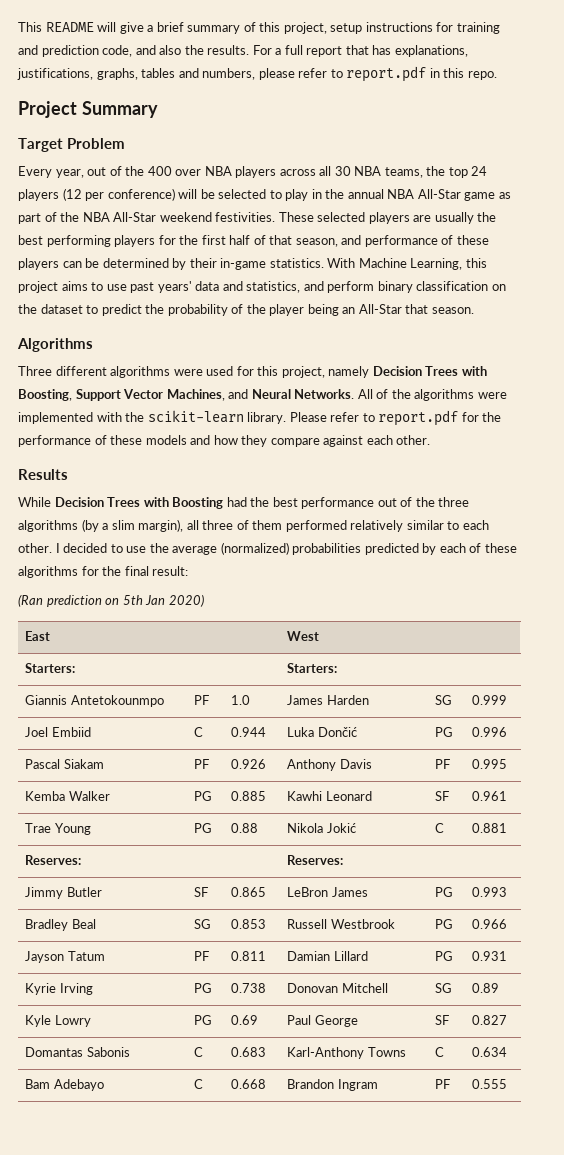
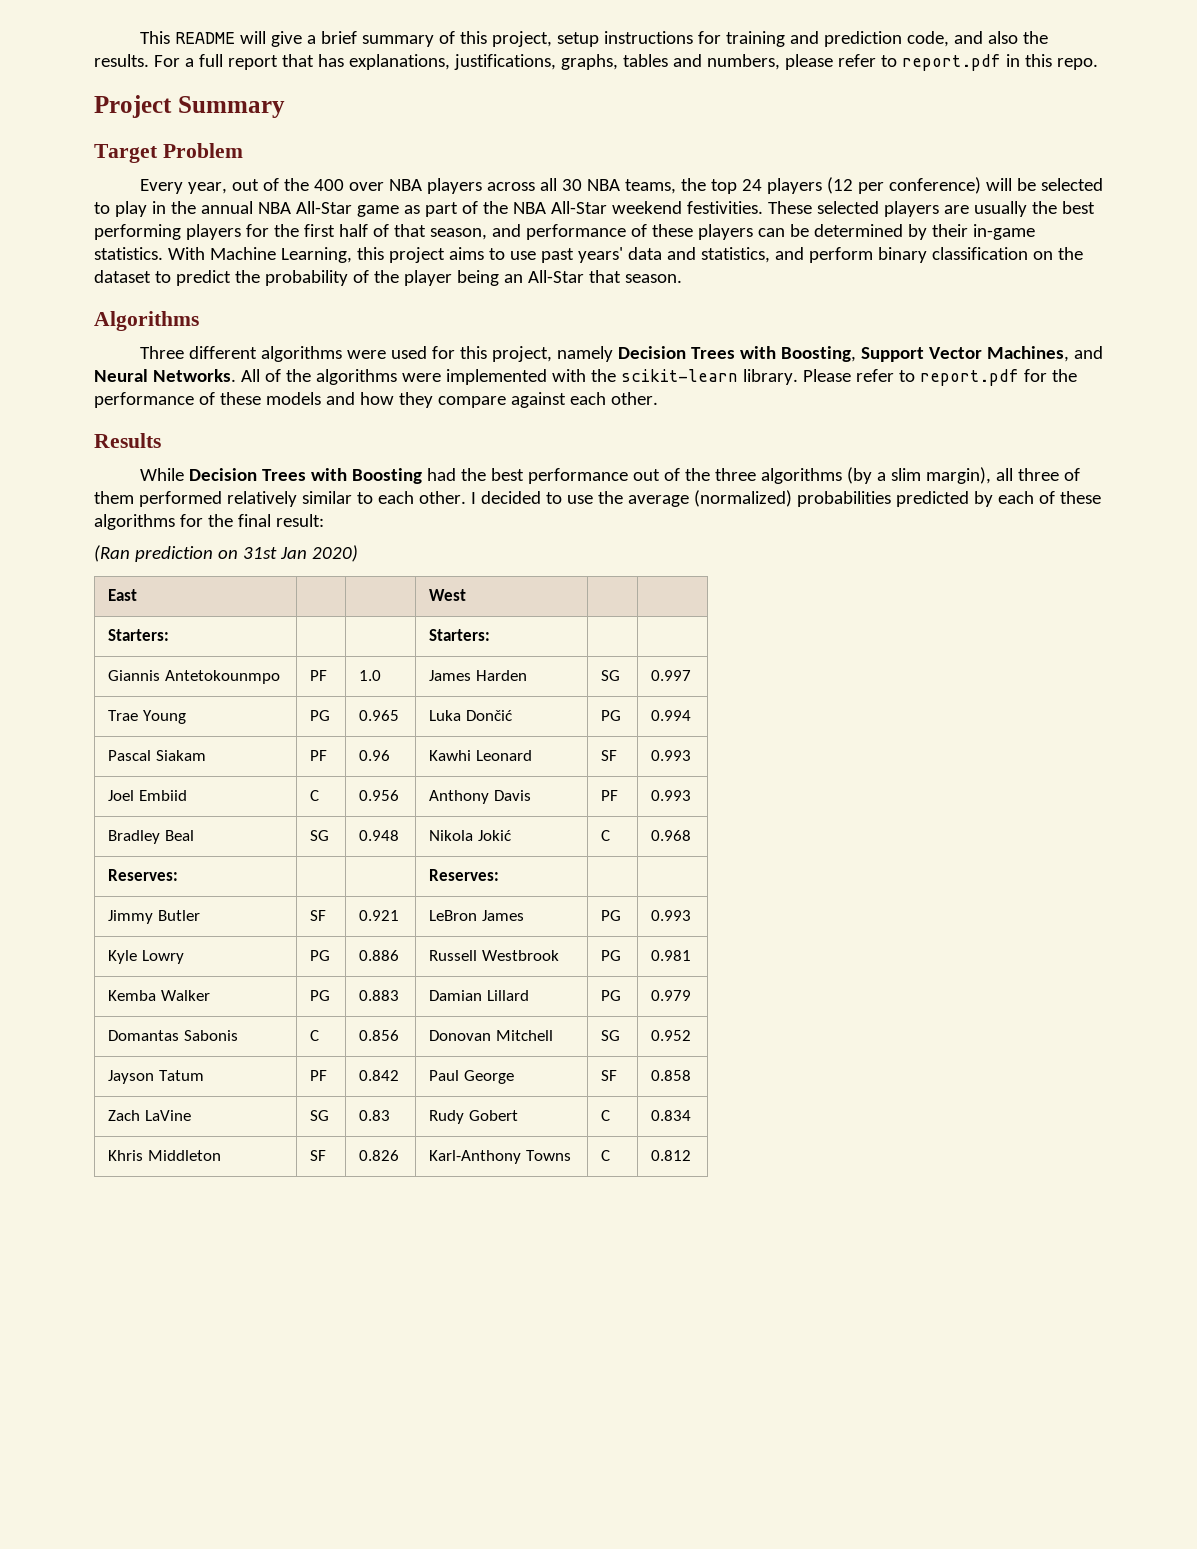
[122,595,143,605] 5th -> [242,547,277,559] 31st
[472,695,508,705] [25,727,91,737] [194,727,204,737] [231,727,267,737] [287,727,357,737] [435,727,454,737] [472,727,508,737] [25,759,104,769] [194,759,210,769] [231,759,267,769] [287,759,372,771] [435,759,451,769] [472,759,508,769] [25,791,110,801] [194,791,213,801] [231,791,267,801] [287,791,372,801] [435,791,450,801] [472,791,508,801] [25,823,91,835] [194,823,213,833] [231,823,259,833] 0.999 // Joel Embiid | C | 0.944 | Luka Dončić | PG | 0.996 // Pascal Siakam | PF | 0.926 | Anthony Davis | PF | 0.995 // Kemba Walker | PG | 0.885 | Kawhi Leonard | SF | 0.961 // Trae Young | PG | 0.88 -> [651,670,692,681] [108,710,186,724] [310,710,331,721] [359,710,400,721] [429,710,512,721] [601,710,622,721] [651,710,692,721] [108,750,206,761] [310,750,328,761] [359,750,391,761] [429,750,532,761] [601,750,618,761] [651,750,692,761] [108,790,187,801] [310,790,320,801] [359,790,400,801] [429,790,531,804] [601,790,619,801] [651,790,692,801] [108,830,194,844] [310,830,330,841] [359,830,400,841] 0.997 // Trae Young | PG | 0.965 | Luka Dončić | PG | 0.994 // Pascal Siakam | PF | 0.96 | Kawhi Leonard | SF | 0.993 // Joel Embiid | C | 0.956 | Anthony Davis | PF | 0.993 // Bradley Beal | SG | 0.948
[472,823,508,833] 0.881 -> [651,830,692,841] 0.968
[231,887,267,897] 0.865 -> [359,910,400,921] 0.921
[25,919,96,931] [194,919,212,929] [231,919,267,929] Bradley Beal | SG | 0.853 -> [108,950,184,964] [310,950,331,961] [359,950,400,961] Kyle Lowry | PG | 0.886
[472,919,508,929] [25,951,105,963] [194,951,210,961] [231,951,267,961] [287,951,368,961] [435,951,454,961] [472,951,508,961] [25,983,93,995] [194,983,213,993] [231,983,267,993] [287,983,388,993] [435,983,453,993] [472,983,500,993] [25,1015,91,1027] [194,1015,213,1025] [231,1015,259,1025] [287,1015,358,1027] [435,1015,450,1025] [472,1015,508,1025] [25,1047,130,1057] [194,1047,204,1057] [231,1047,267,1057] [287,1047,406,1059] [435,1047,445,1057] [472,1047,508,1057] [25,1079,104,1091] [194,1079,204,1089] [231,1079,267,1089] [287,1079,378,1091] [435,1079,451,1089] [472,1079,508,1089] 0.966 // Jayson Tatum | PF | 0.811 | Damian Lillard | PG | 0.931 // Kyrie Irving | PG | 0.738 | Donovan Mitchell | SG | 0.89 // Kyle Lowry | PG | 0.69 | Paul George | SF | 0.827 // Domantas Sabonis | C | 0.683 | Karl-Anthony Towns | C | 0.634 // Bam Adebayo | C | 0.668 | Brandon Ingram | PF | 0.555 -> [651,950,692,961] [108,990,210,1001] [310,990,331,1001] [359,990,400,1001] [429,990,529,1001] [601,990,622,1001] [651,990,692,1001] [108,1030,238,1041] [310,1030,320,1041] [359,1030,400,1041] [429,1030,553,1041] [601,1030,621,1041] [651,1030,692,1041] [108,1070,204,1084] [310,1070,328,1081] [359,1070,400,1081] [429,1070,514,1084] [601,1070,618,1081] [651,1070,692,1081] [108,1110,191,1121] [310,1110,330,1121] [359,1110,391,1121] [429,1110,518,1124] [601,1110,611,1121] [651,1110,692,1121] [108,1150,221,1161] [310,1150,327,1161] [359,1150,400,1161] [429,1150,571,1164] [601,1150,611,1161] [651,1150,692,1161] 0.981 // Kemba Walker | PG | 0.883 | Damian Lillard | PG | 0.979 // Domantas Sabonis | C | 0.856 | Donovan Mitchell | SG | 0.952 // Jayson Tatum | PF | 0.842 | Paul George | SF | 0.858 // Zach LaVine | SG | 0.83 | Rudy Gobert | C | 0.834 // Khris Middleton | SF | 0.826 | Karl-Anthony Towns | C | 0.812

